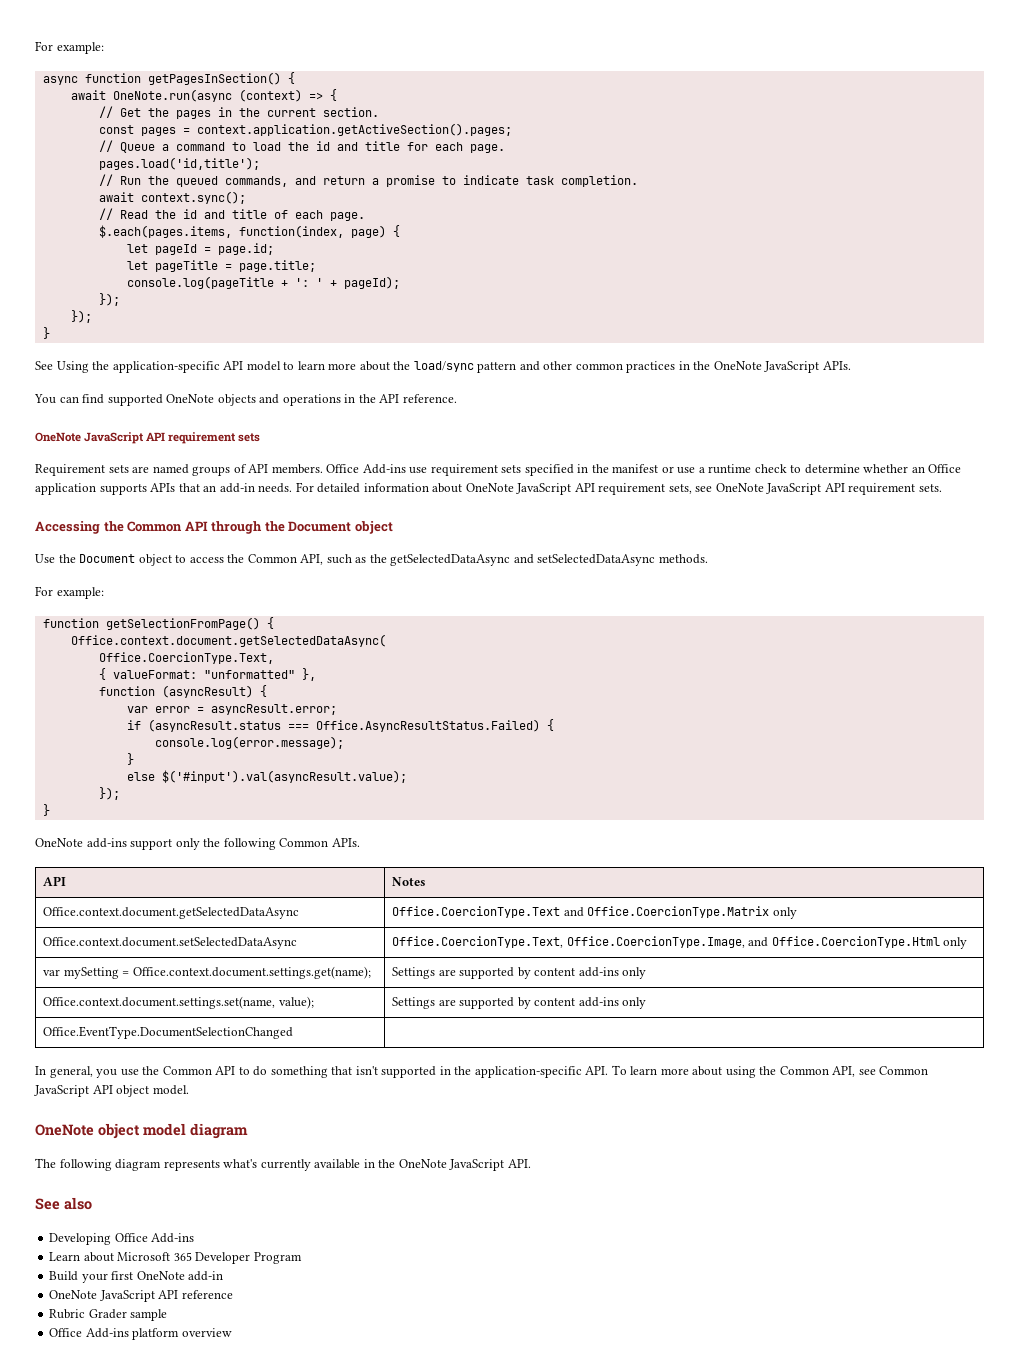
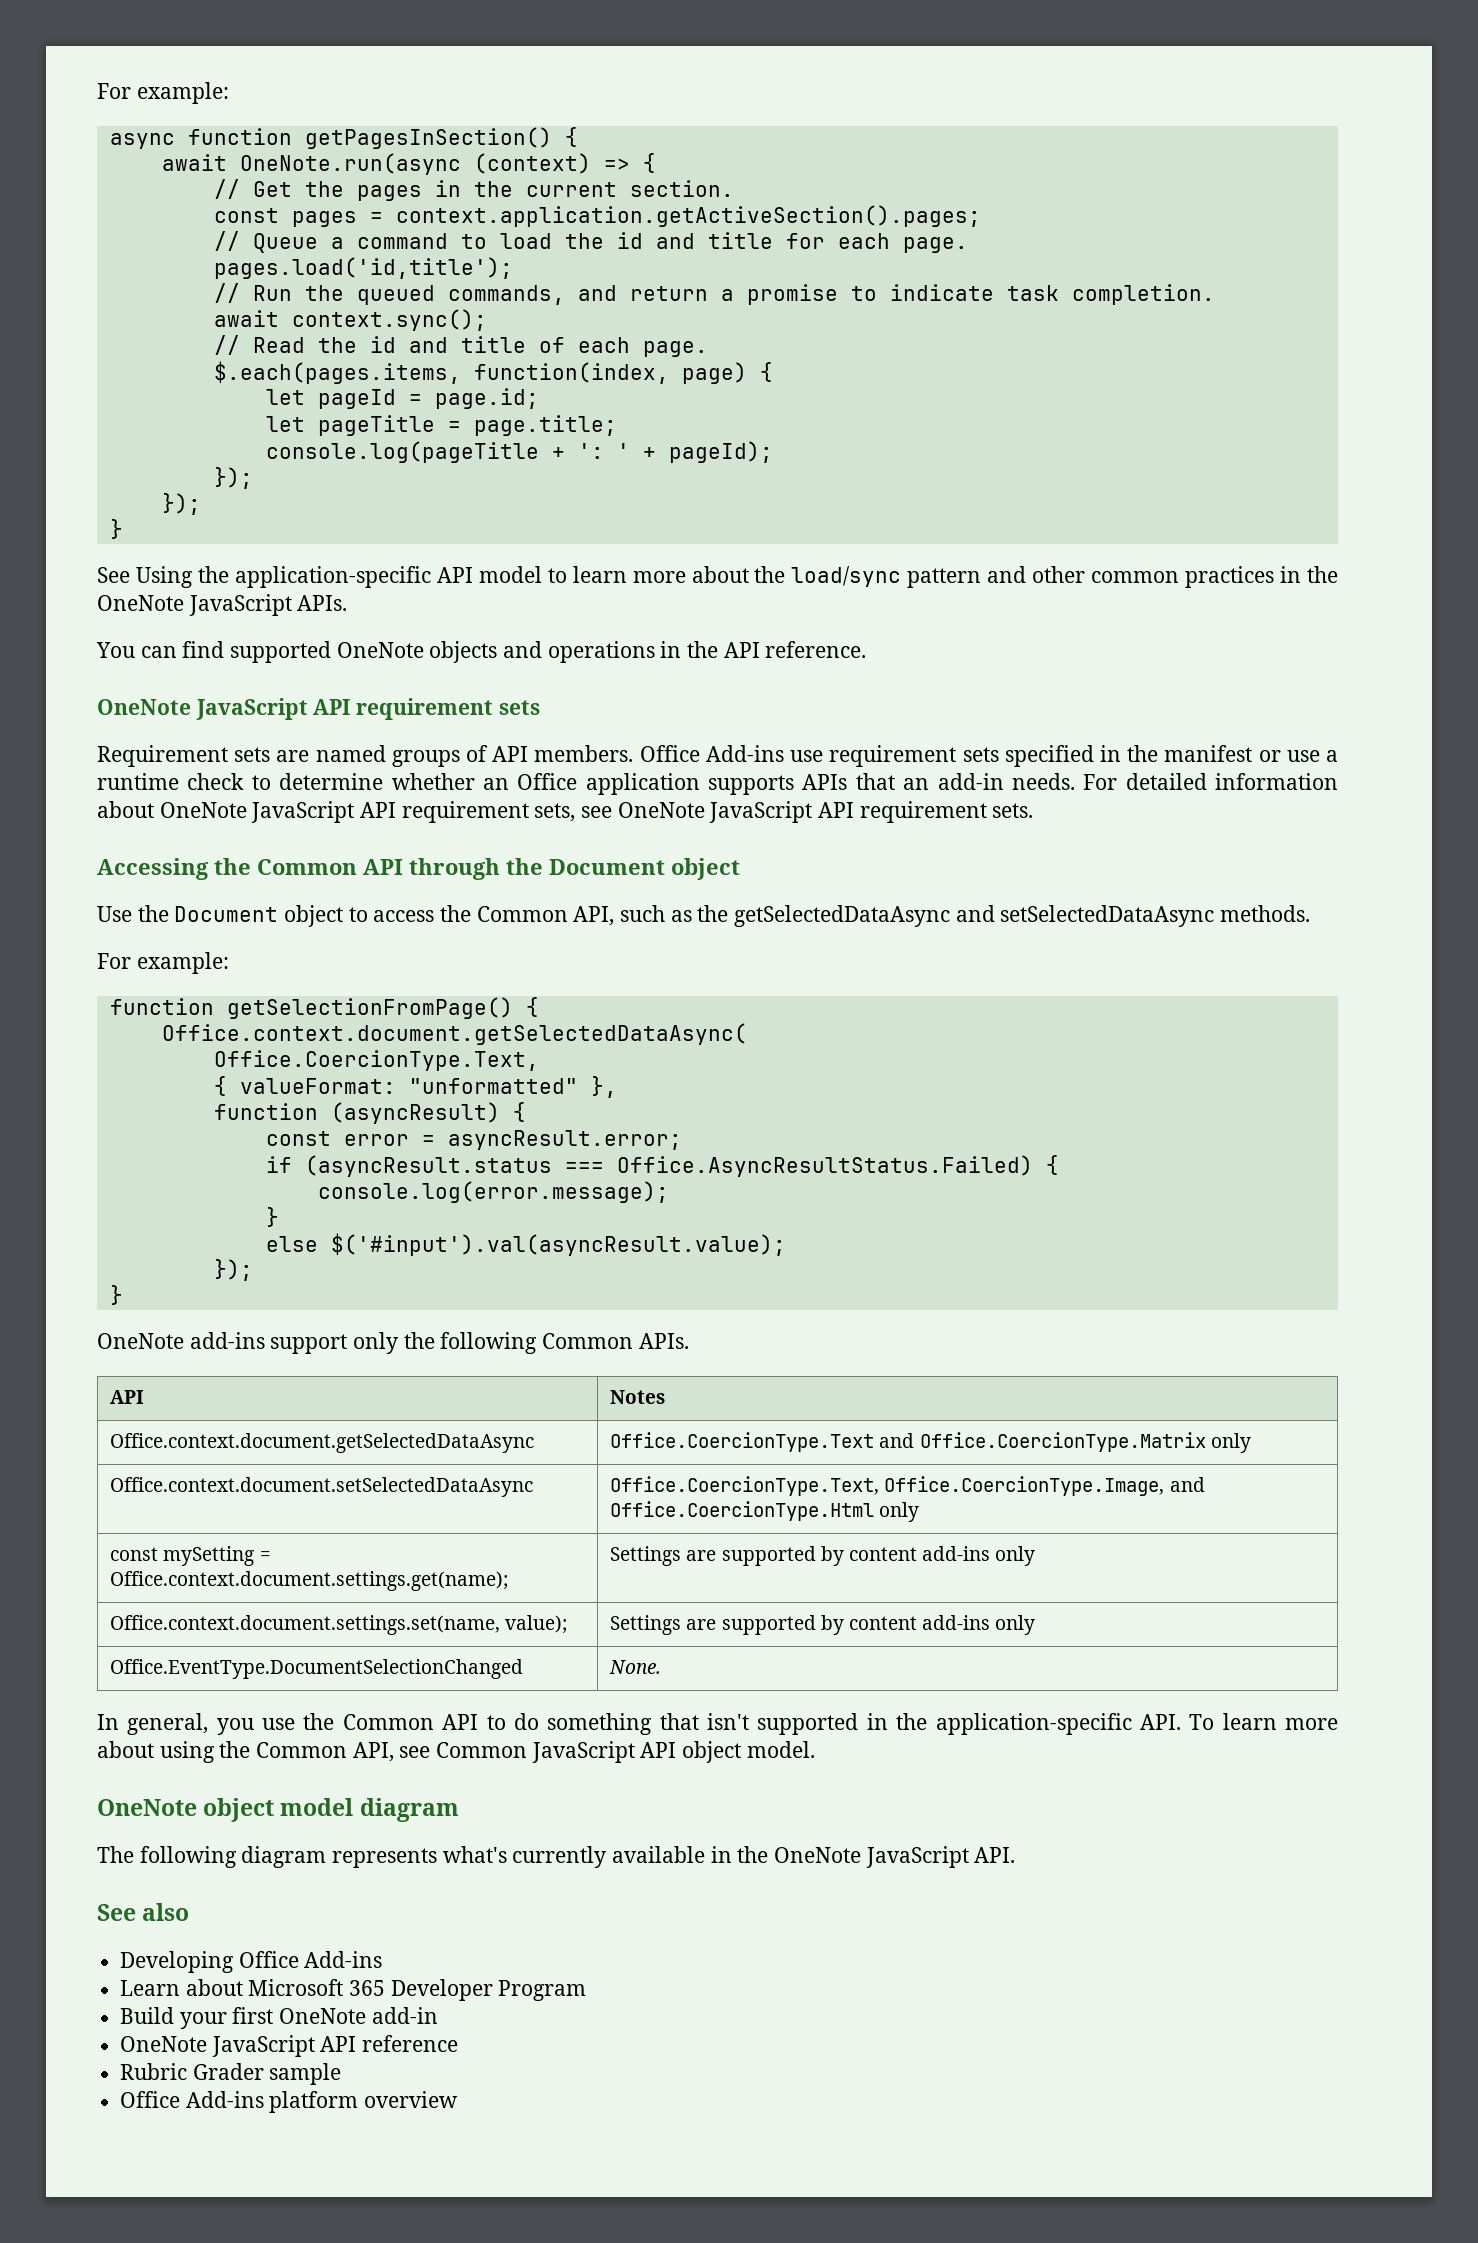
[126,706,148,713] var -> [265,1131,331,1146] const
[43,969,61,976] var -> [110,1547,159,1561] const
(294, 1032) none -> [609,1660,662,1674] None.

